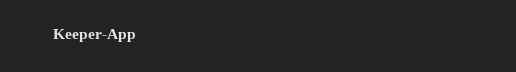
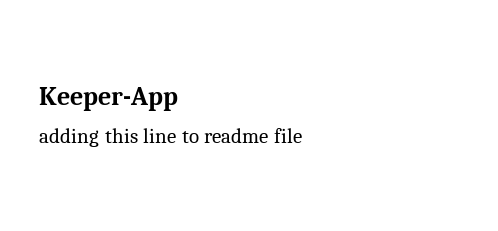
(136, 35) none -> [39,128,302,147] // adding this line to readme file

